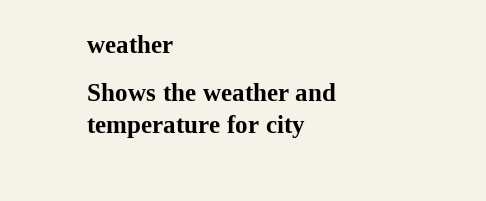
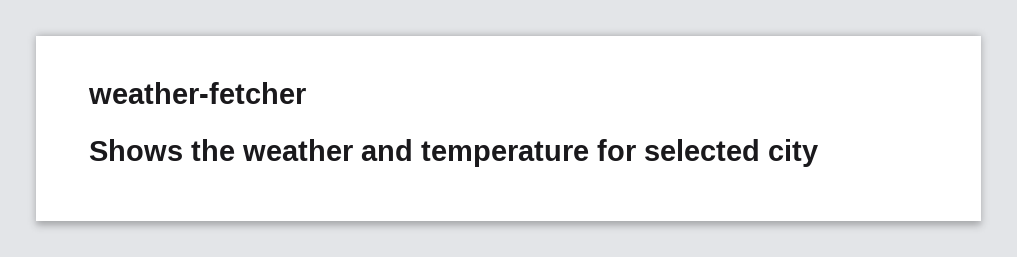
[87,35,173,53] weather -> [88,82,306,104] weather-fetcher
(259, 124) none -> [644,139,760,161] selected

